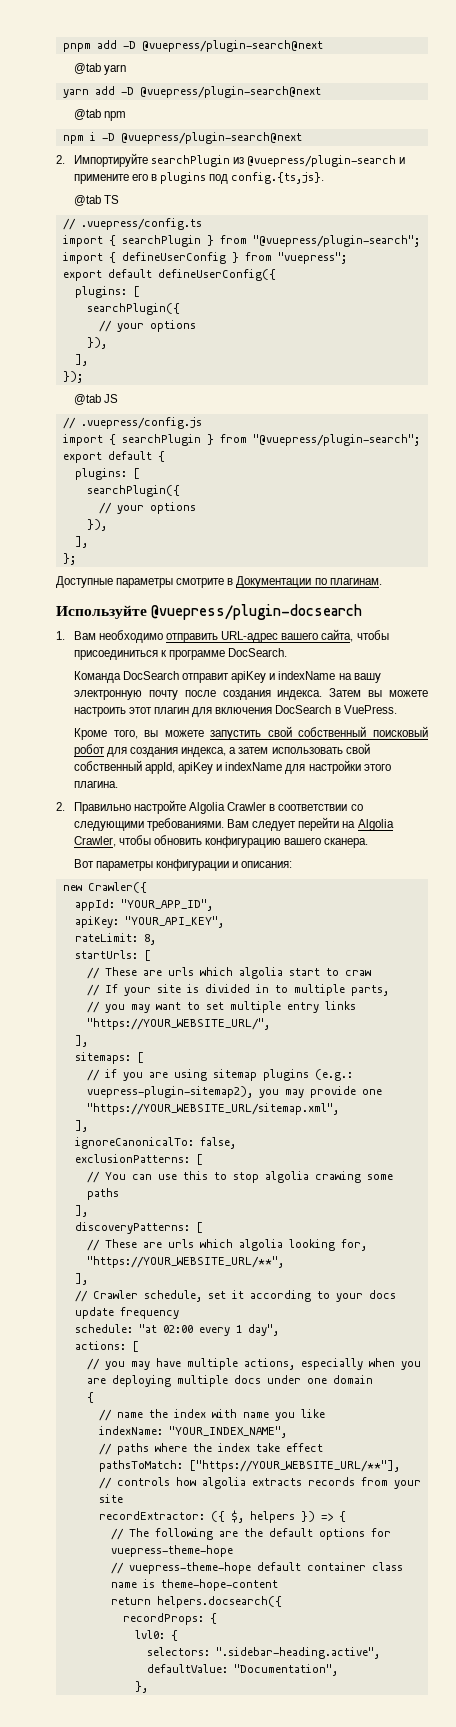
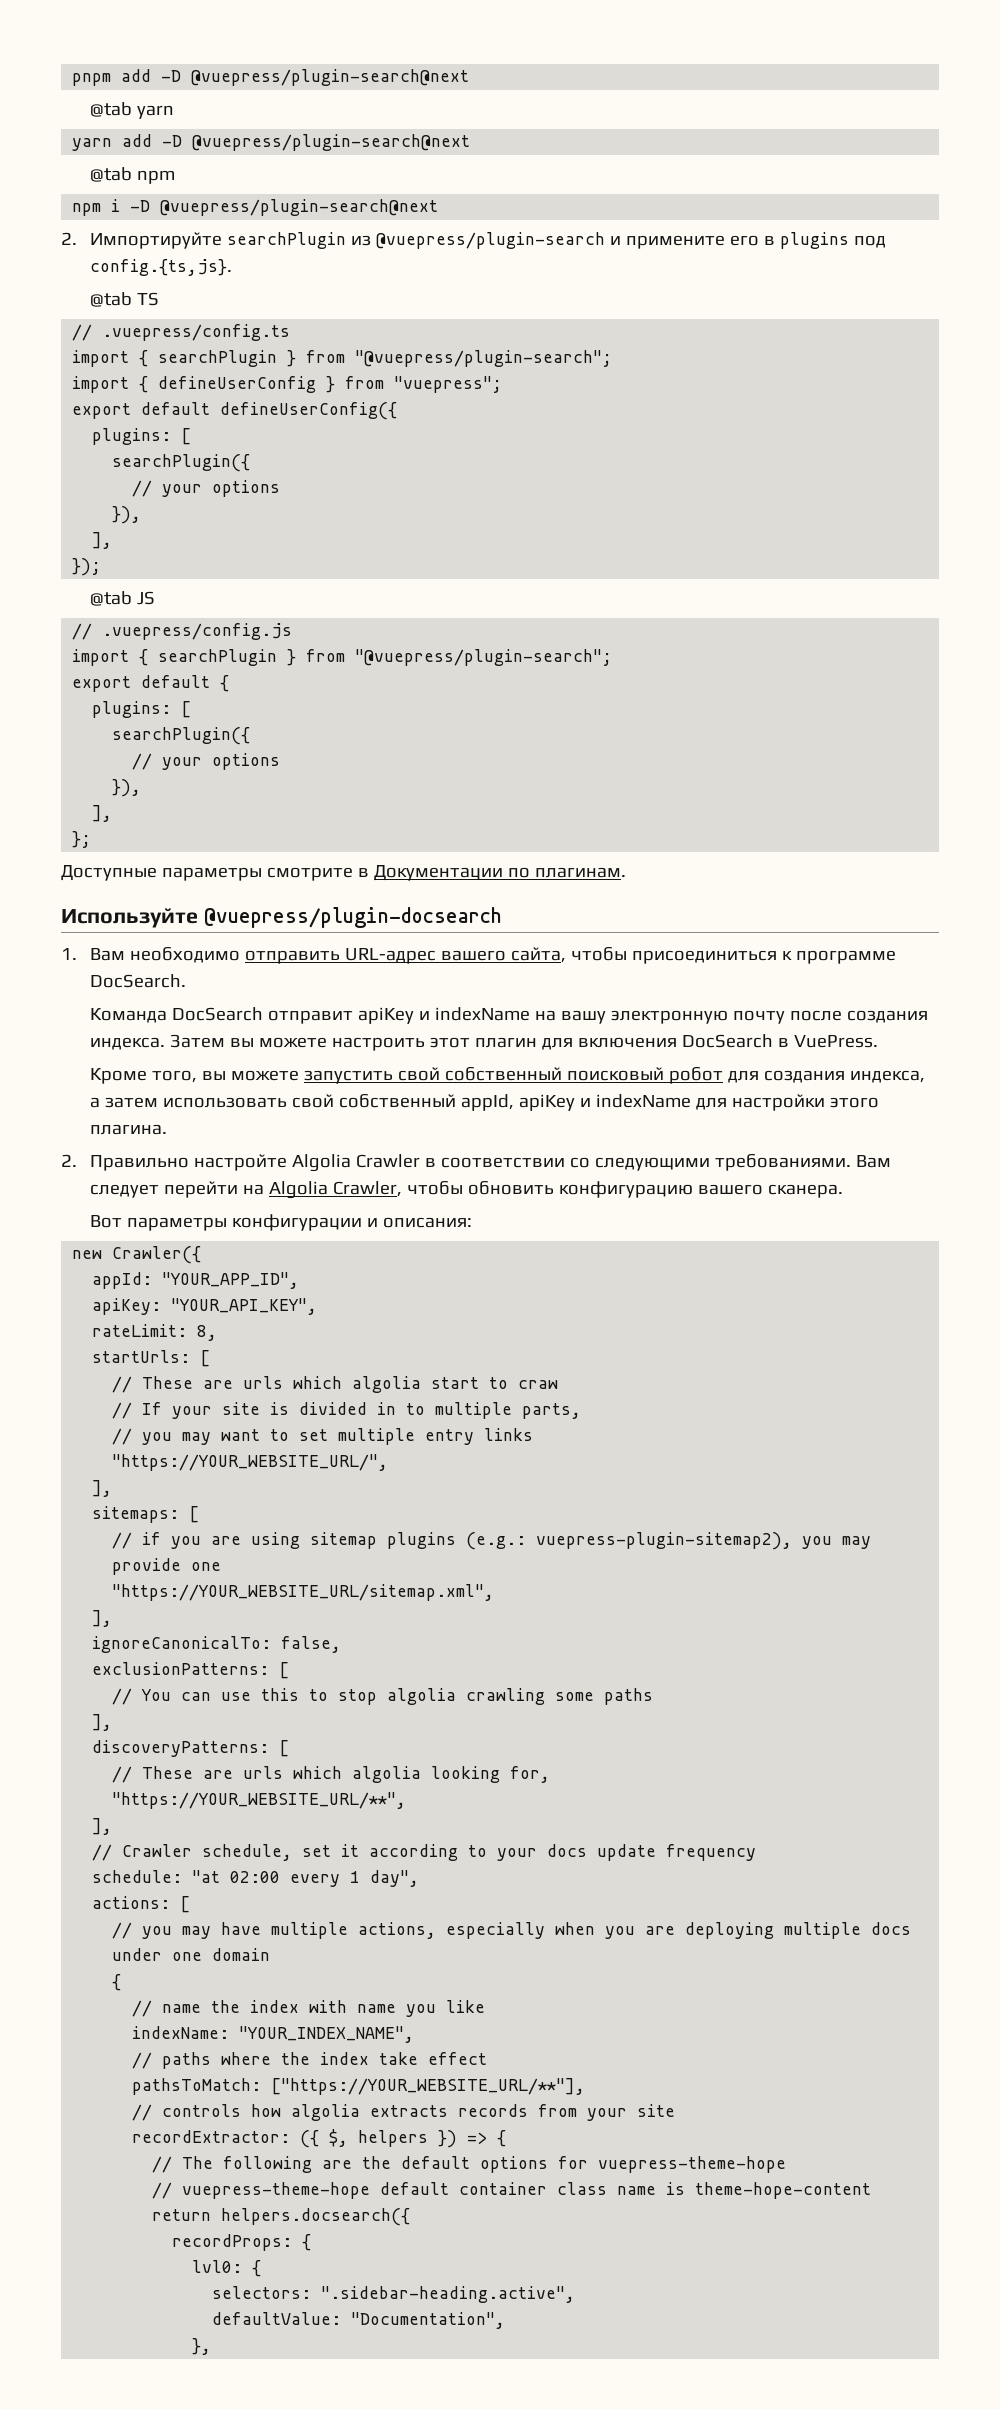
[314,1171,361,1183] crawing -> [466,1688,546,1705] crawling

